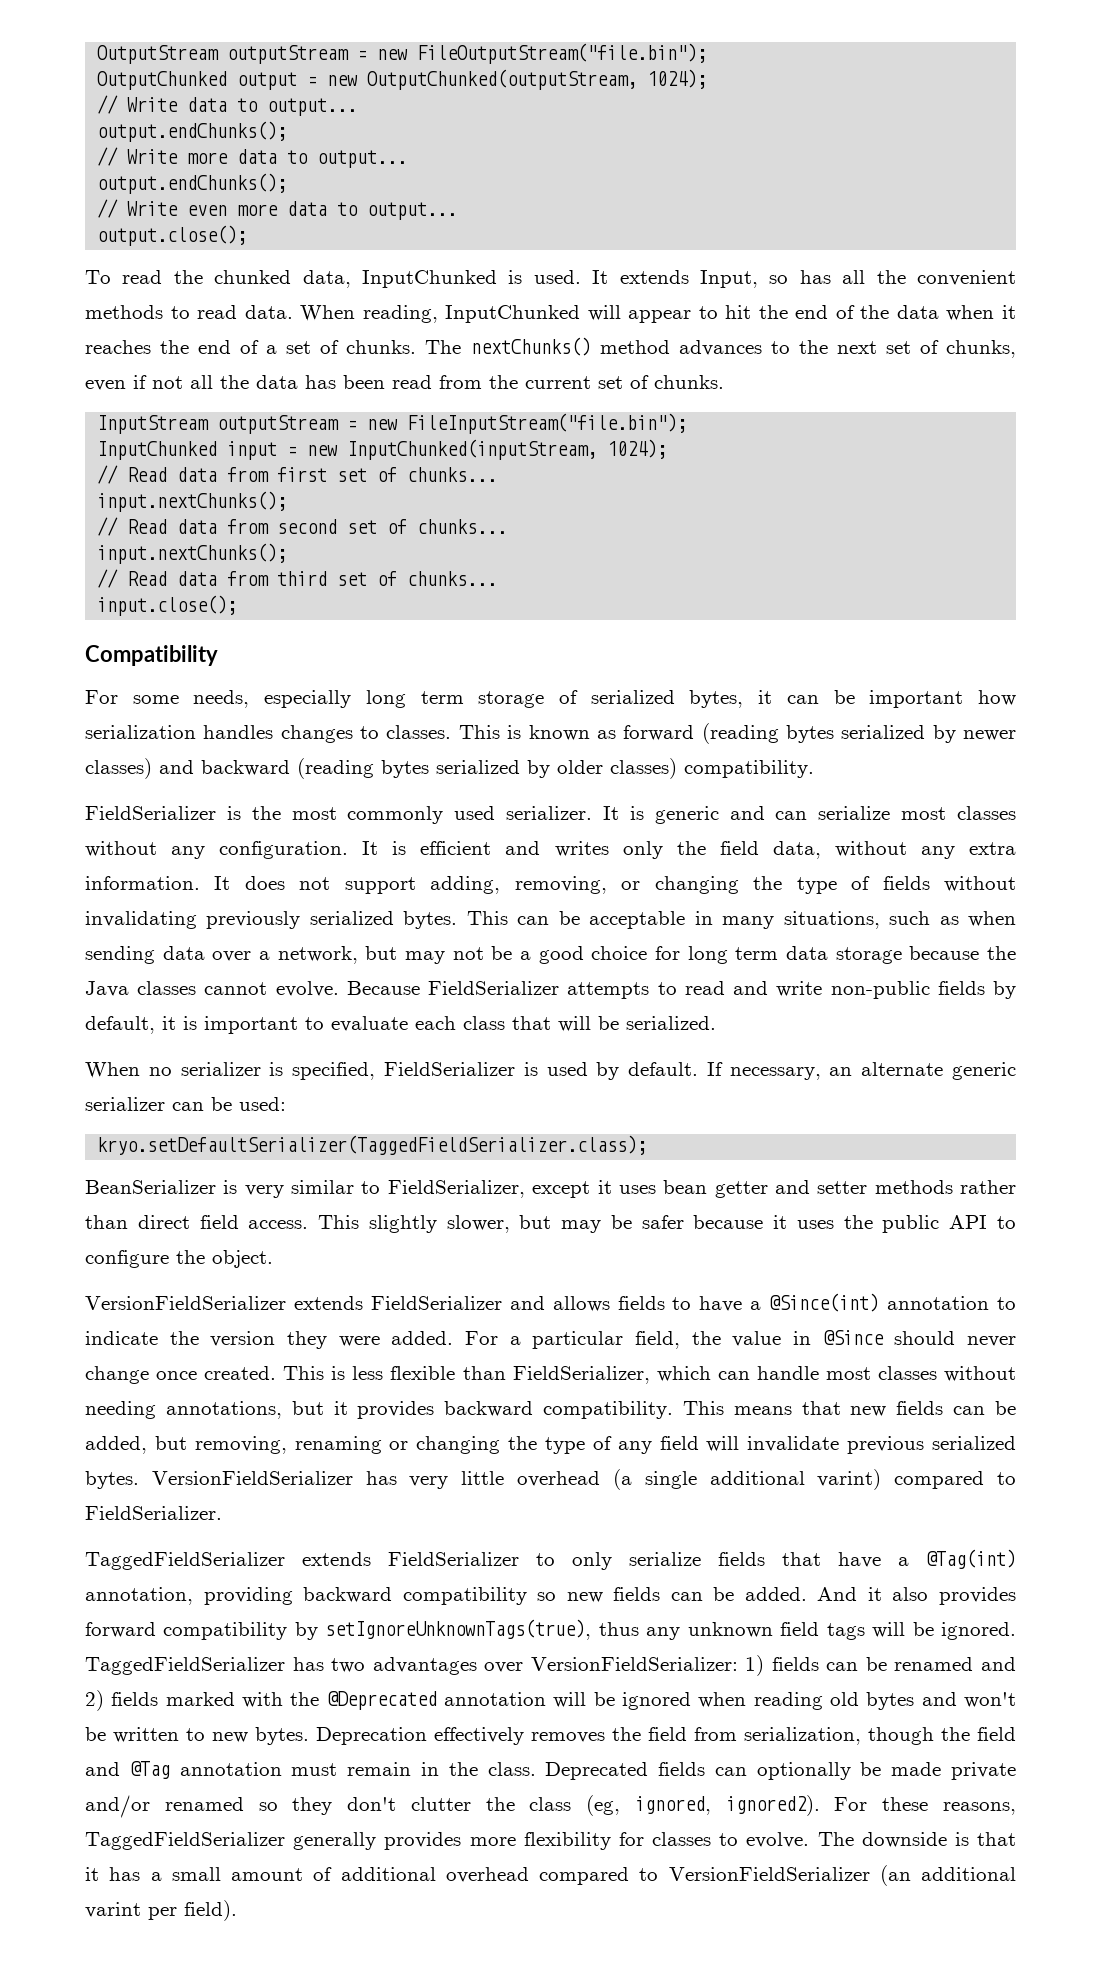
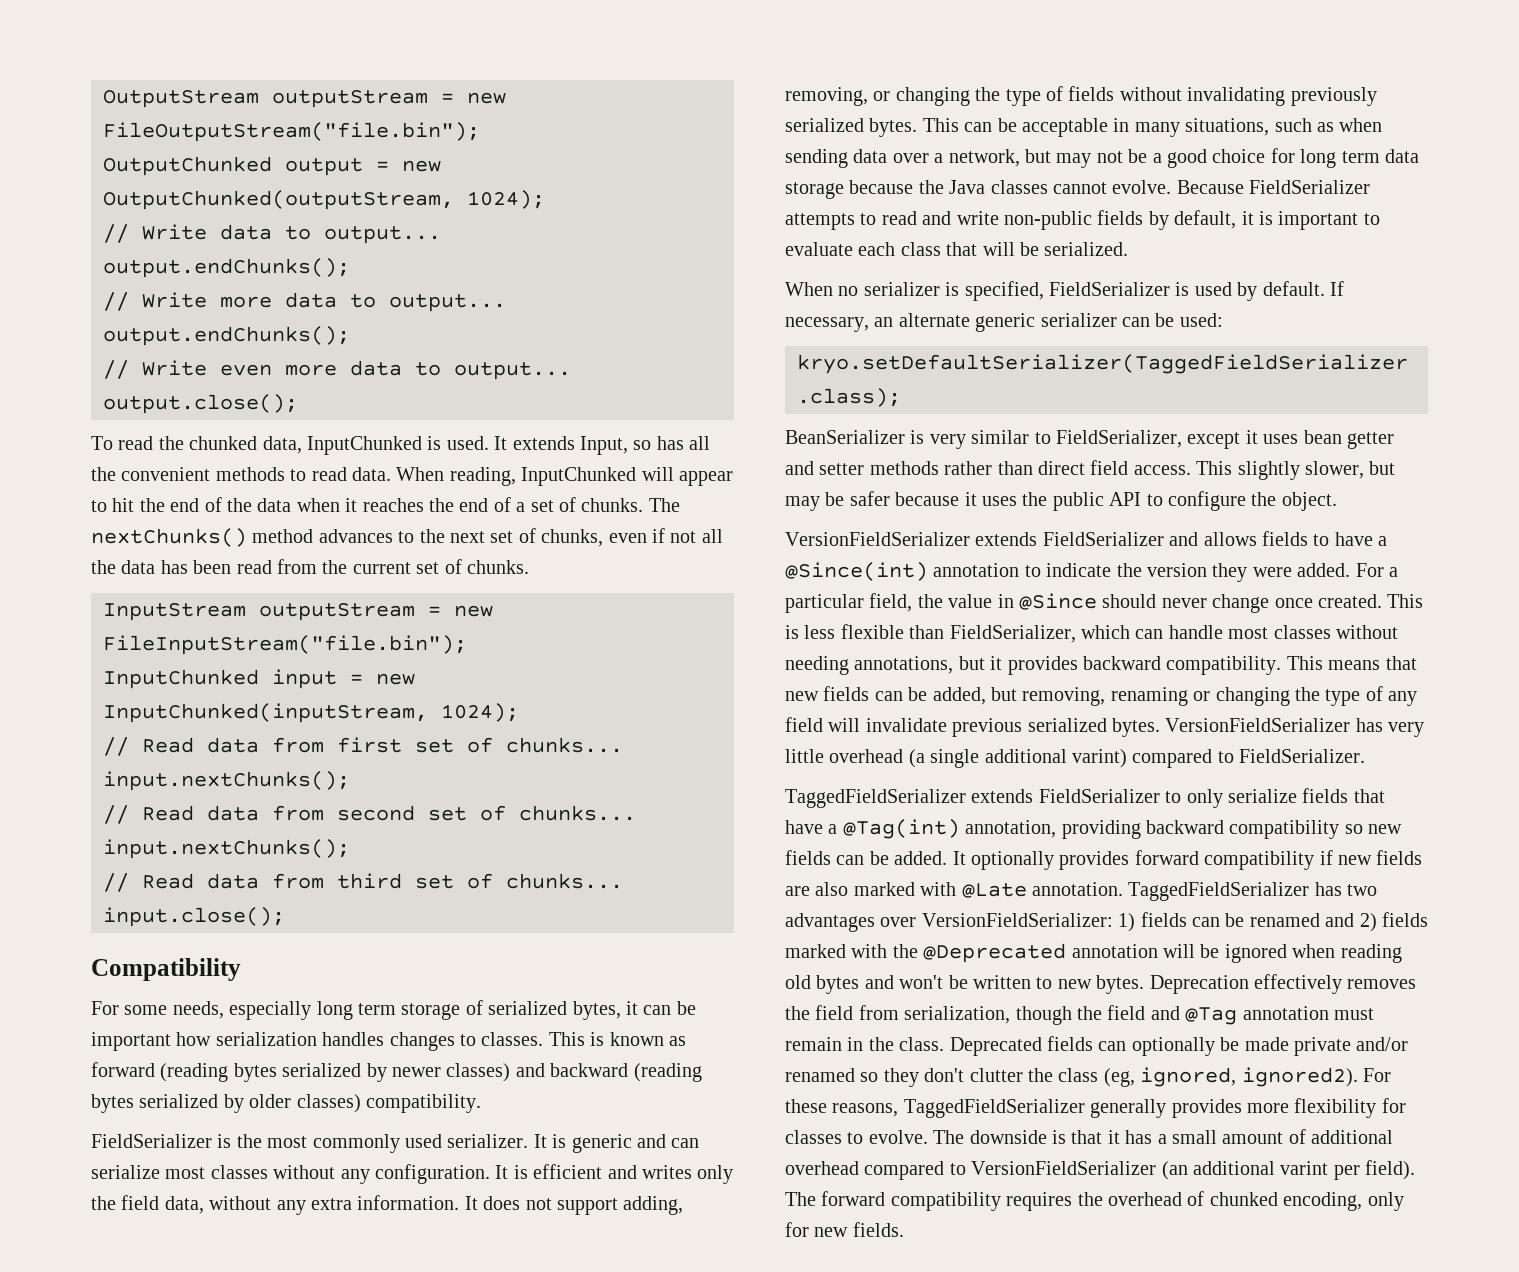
[817,1587,1017,1605] [85,1619,1017,1640] And it also provides forward compatibility by setIgnoreUnknownTags(true), thus any unknown field tags will be ignored. -> [952,850,1423,870] [785,882,1123,898] It optionally provides forward compatibility if new fields are also marked with @Late annotation.
(237, 1910) none -> [785,1191,1404,1211] [785,1222,904,1237] The forward compatibility requires the overhead of chunked encoding, only for new fields.

